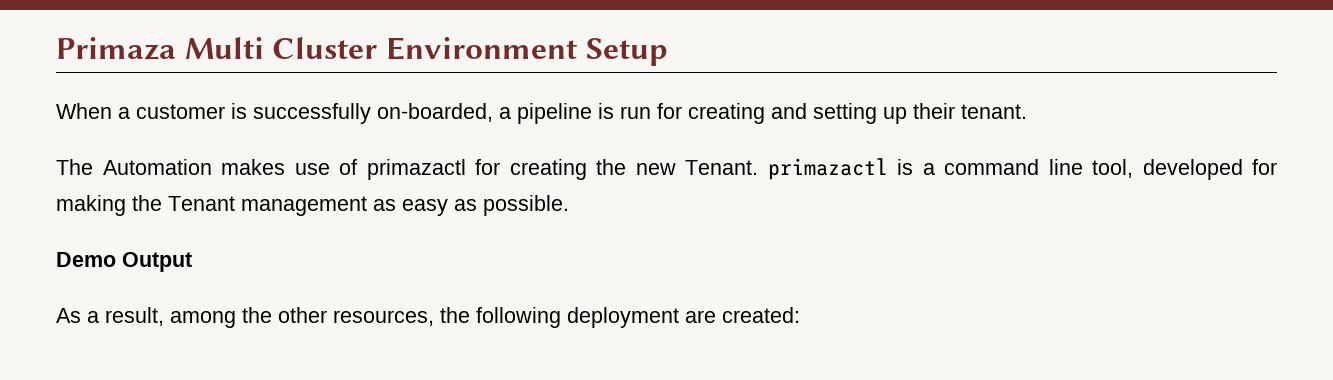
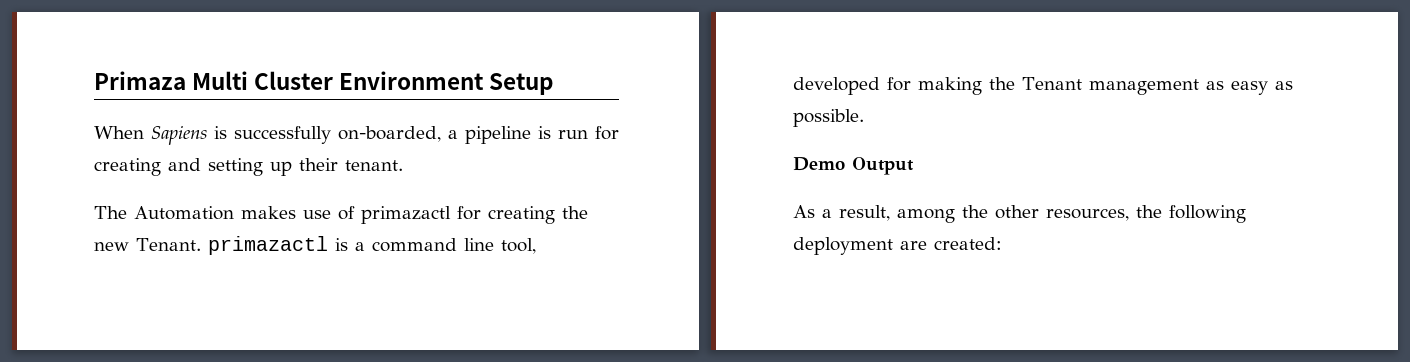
[118,104,225,119] a customer -> [151,126,207,145] Sapiens

